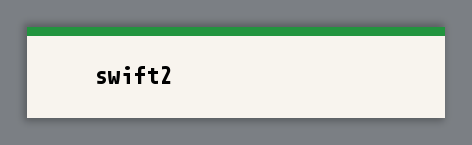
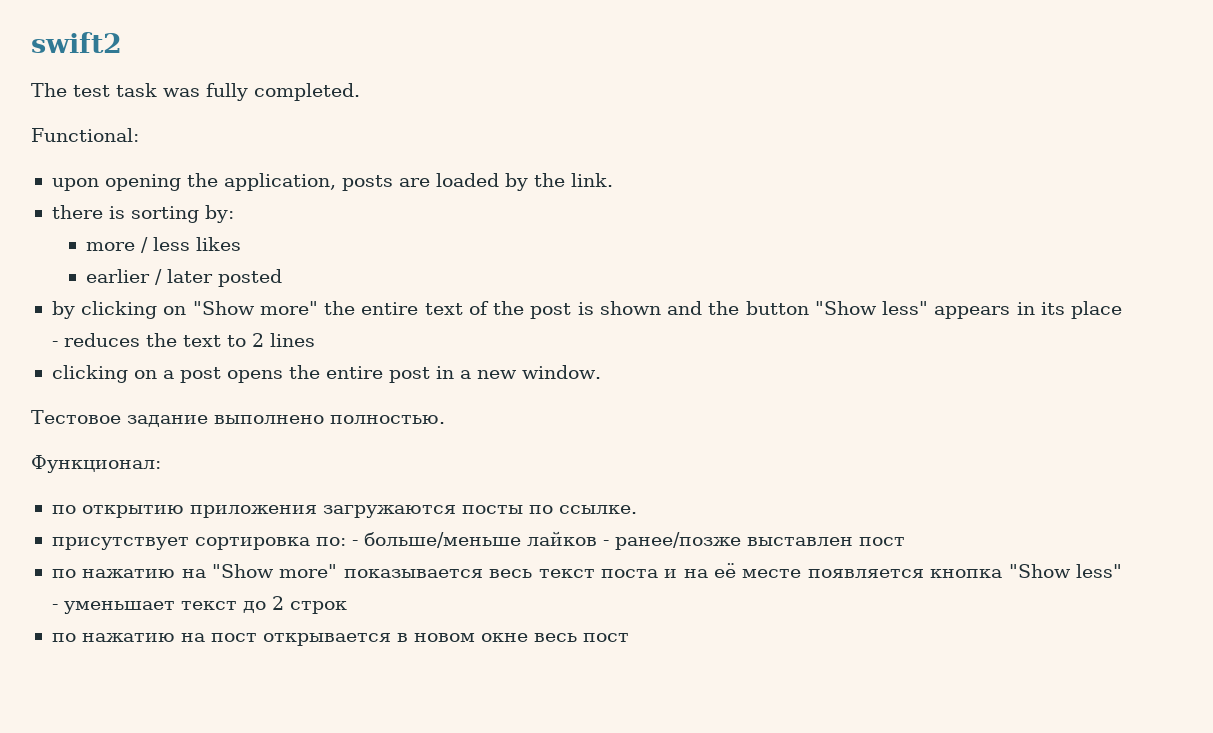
(172, 75) none -> [31,83,360,101] [31,128,139,142] [51,173,613,191] [51,205,234,223] [85,237,241,253] [85,269,282,287] [51,301,1122,319] [51,333,315,347] [51,365,601,383] [31,410,445,427] [31,455,161,473] [51,505,637,518] [51,531,905,550] [51,563,1122,578] [51,596,347,614] [51,633,629,646] // The test task was fully completed. // Functional: // upon opening the application, posts are loaded by the link. // there is sorting by: // more / less likes // earlier / later posted // by clicking on "Show more" the entire text of the post is shown and the button "Show less" appears in its place - reduces the text to 2 lines // clicking on a post opens the entire post in a new window. // Тестовое задание выполнено полностью. // Функционал: // по открытию приложения загружаются посты по ссылке. // присутствует сортировка по: - больше/меньше лайков - ранее/позже выставлен пост // по нажатию на "Show more" показывается весь текст поста и на её месте появляется кнопка "Show less" - уменьшает текст до 2 строк // по нажатию на пост открывается в новом окне весь пост

